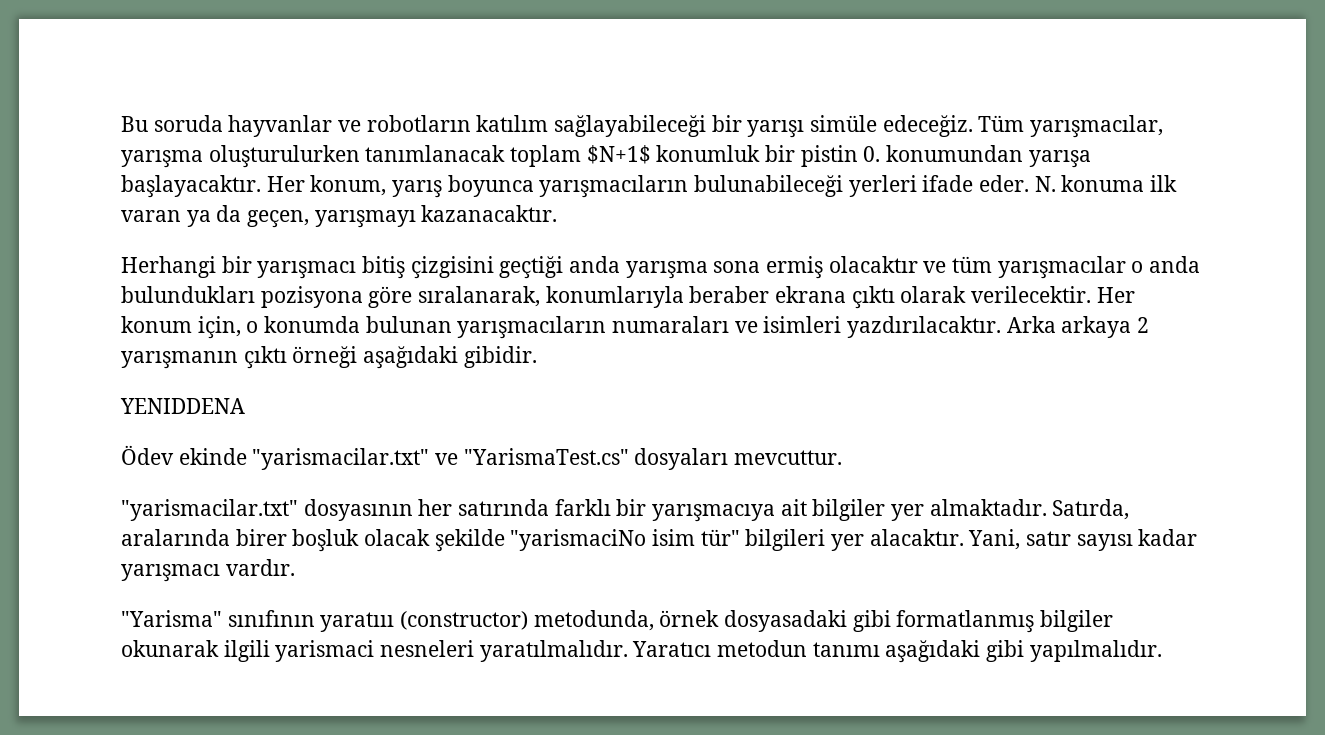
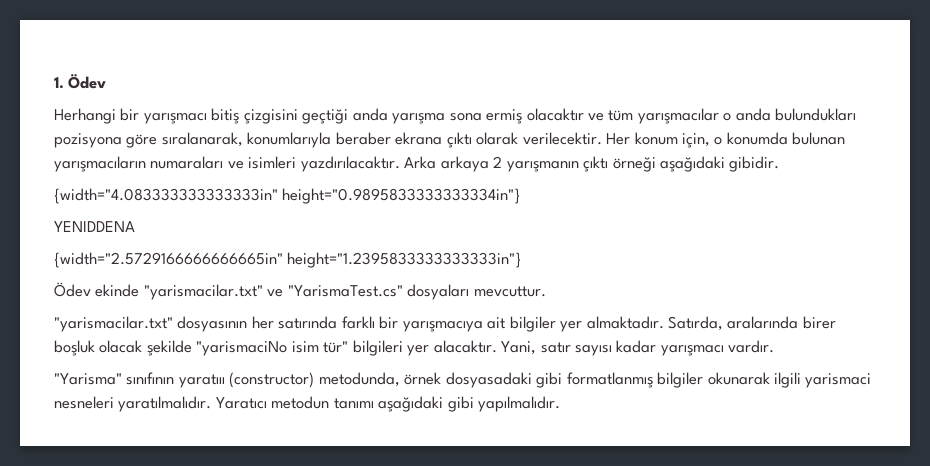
[121,115,1164,138] [121,145,1091,168] [121,175,1178,198] [121,205,558,228] Bu soruda hayvanlar ve robotların katılım sağlayabileceği bir yarışı simüle edeceğiz. Tüm yarışmacılar, yarışma oluşturulurken tanımlanacak toplam $N+1$ konumluk bir pistin 0. konumundan yarışa başlayacaktır. Her konum, yarış boyunca yarışmacıların bulunabileceği yerleri ifade eder. N. konuma ilk varan ya da geçen, yarışmayı kazanacaktır. -> [54,74,107,89] 1. Ödev
(537, 357) none -> [54,188,521,204] // {width="4.083333333333333in" height="0.9895833333333334in"}
(245, 406) none -> [54,252,522,268] // {width="2.5729166666666665in" height="1.2395833333333333in"}

